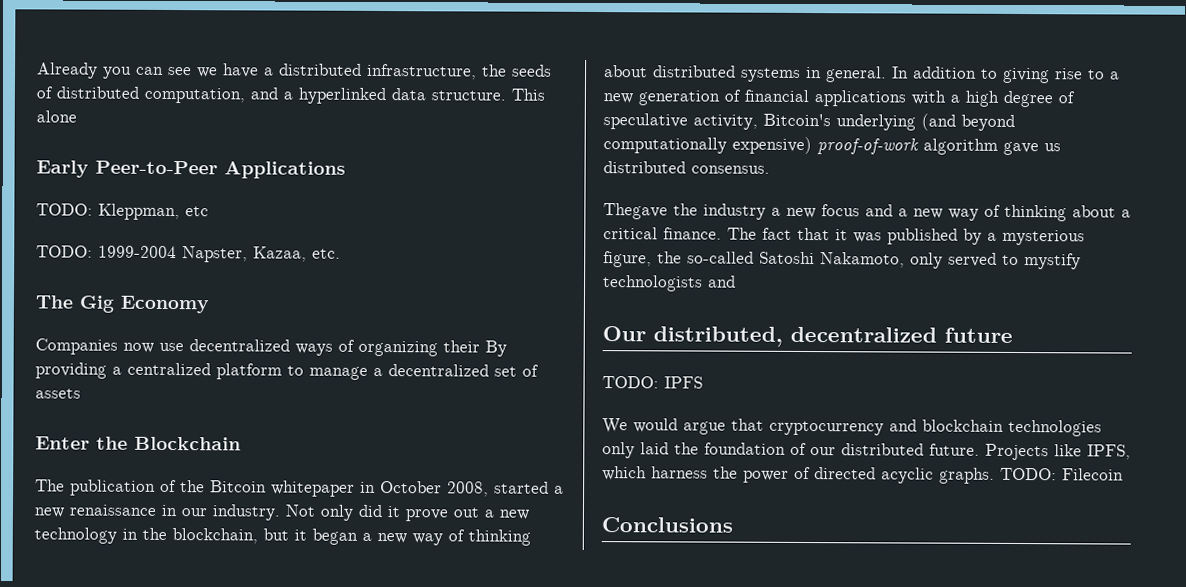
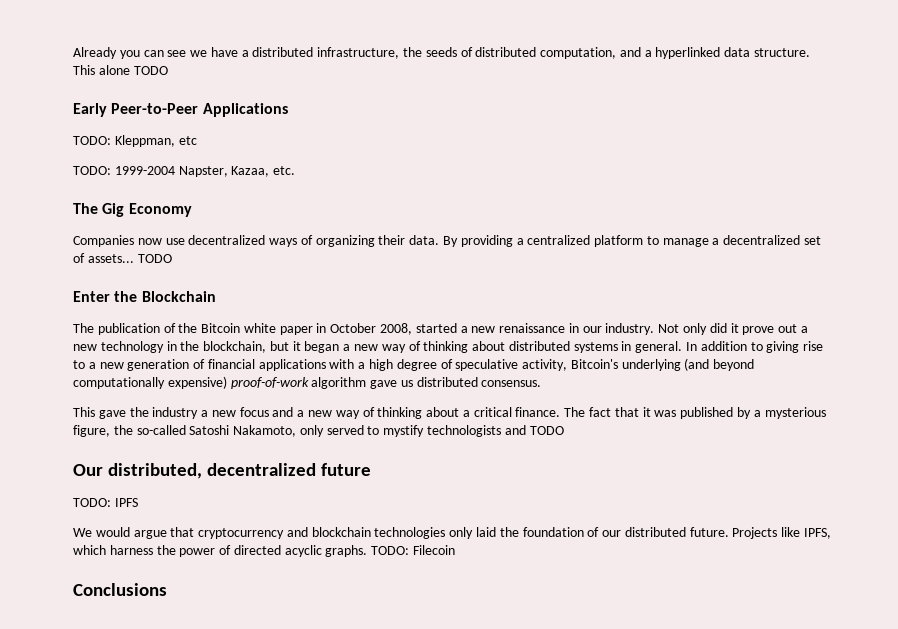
(77, 116) none -> [133,66,168,75] TODO
(480, 346) none -> [409,235,440,245] data.
[35,388,81,399] assets -> [87,254,172,263] assets... TODO
[271,480,355,497] whitepaper -> [243,323,313,335] white paper
[603,203,668,220] Thegave -> [73,407,126,419] This gave
(736, 281) none -> [529,426,564,435] TODO

